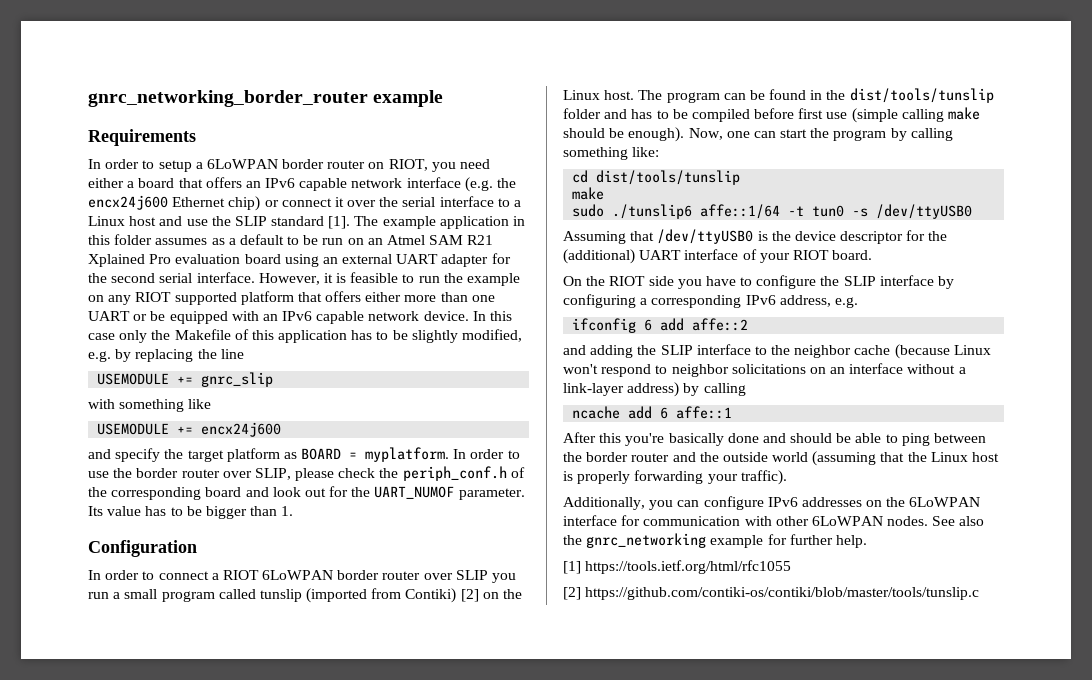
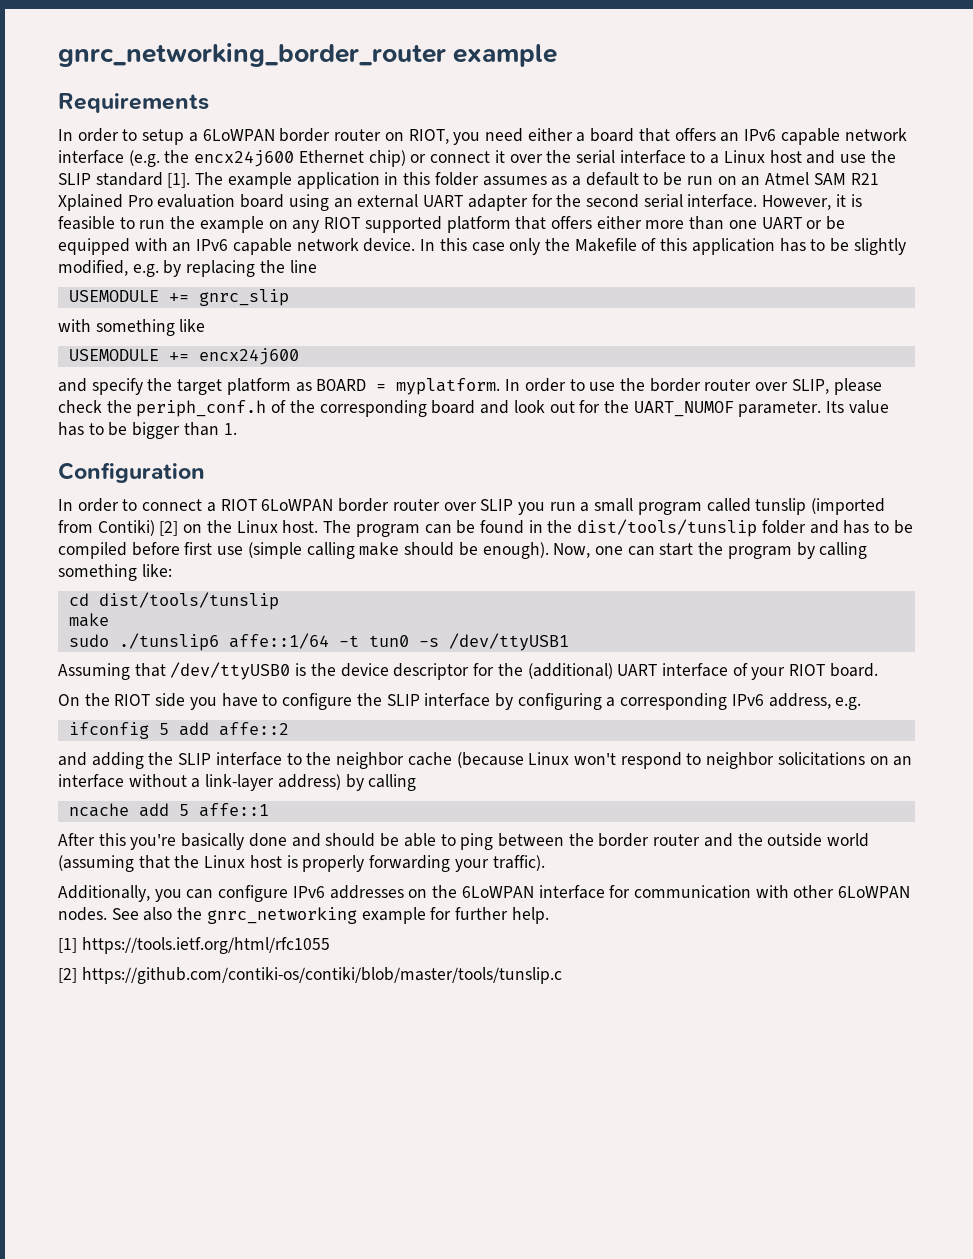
[876,204,973,219] /dev/ttyUSB0 -> [448,633,569,651] /dev/ttyUSB1
[644,319,653,331] 6 -> [158,723,169,735] 5
[660,407,669,419] 6 -> [178,804,189,816] 5

